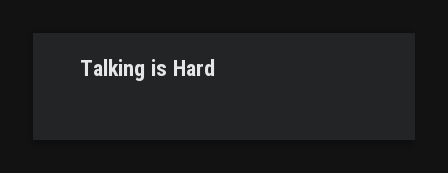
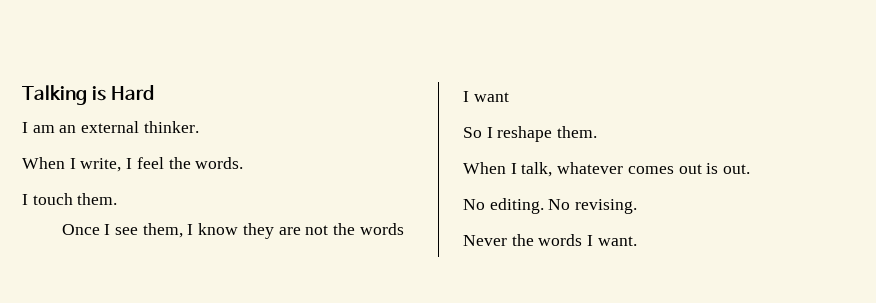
(215, 67) none -> [22,121,199,133] [22,157,244,172] [22,193,118,205] [61,223,404,239] [463,91,509,102] [463,126,598,142] [463,162,751,177] [463,198,638,214] [463,234,637,246] // I am an external thinker. // When I write, I feel the words. // I touch them. // Once I see them, I know they are not the words I want // So I reshape them. // When I talk, whatever comes out is out. // No editing. No revising. // Never the words I want.

